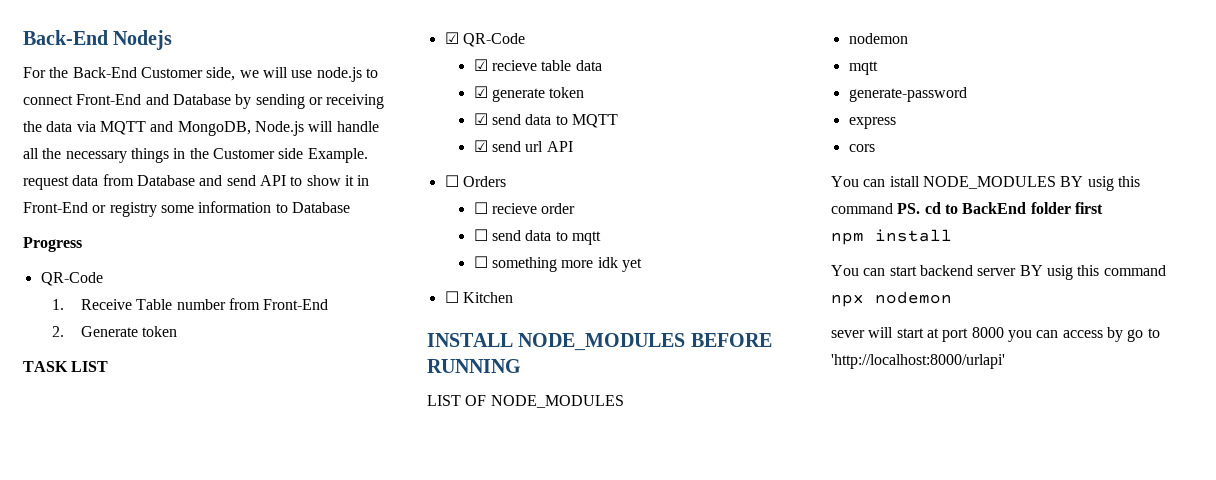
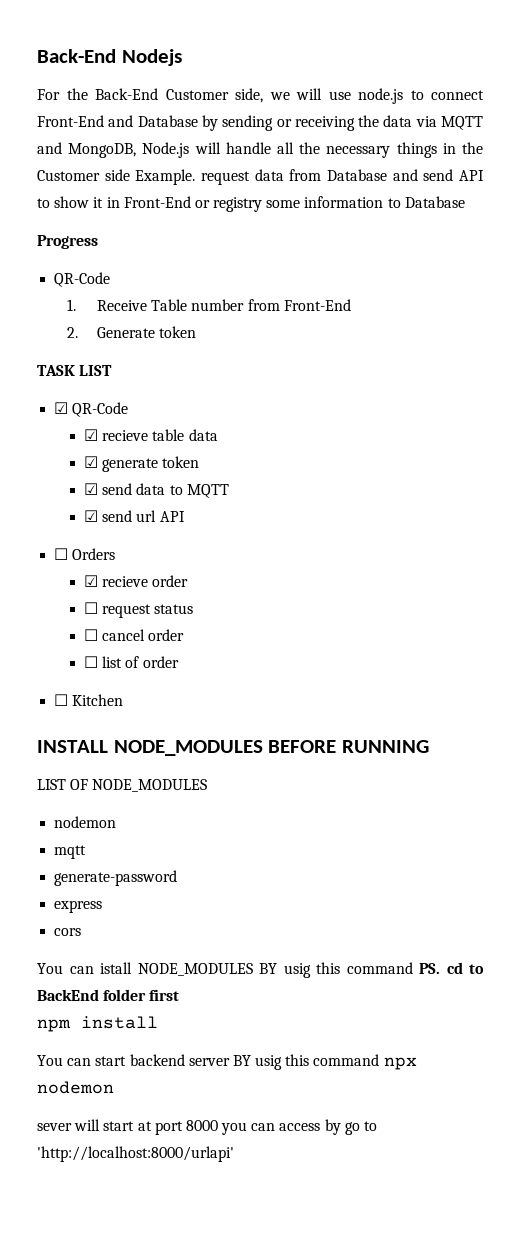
[473,202,488,214] ☐ -> [84,575,99,587] ☑
[491,230,601,245] [473,256,642,272] send data to mqtt // ☐ something more idk yet -> [102,604,194,618] [84,629,185,641] [84,656,179,668] request status // ☐ cancel order // ☐ list of order

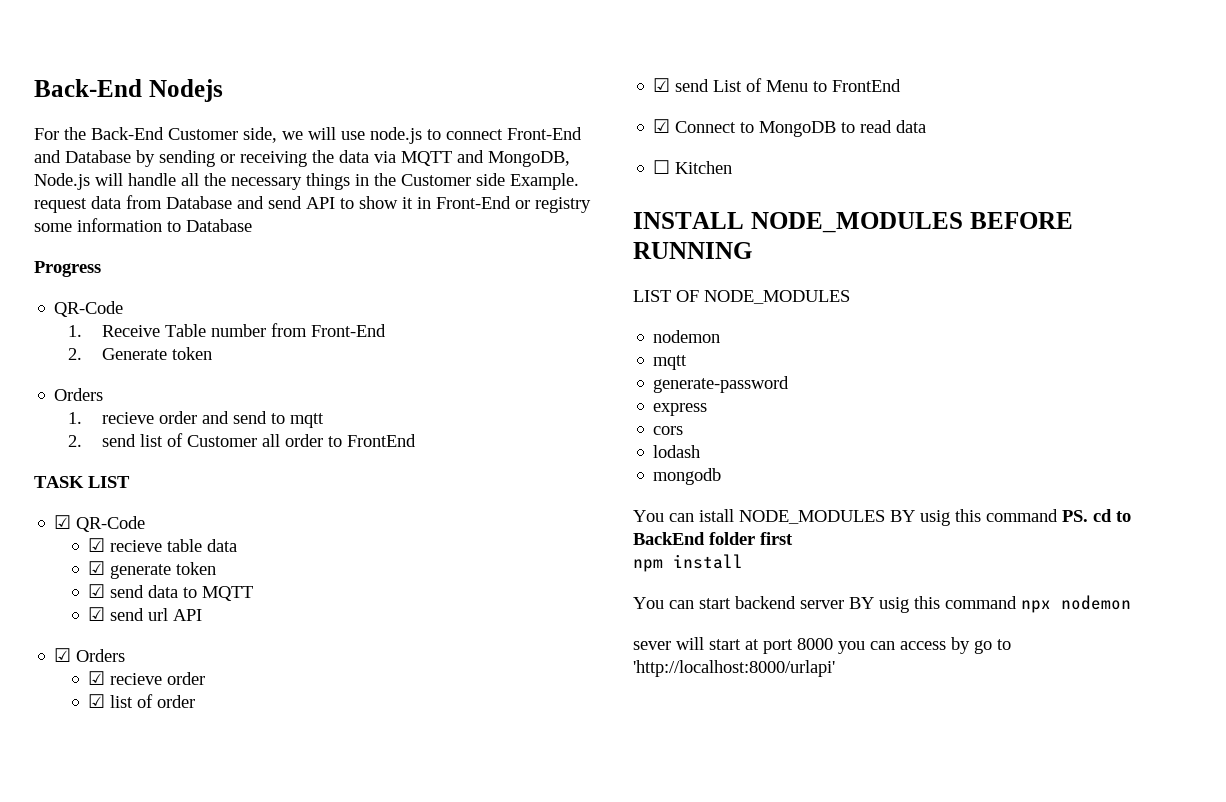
(197, 332) none -> [54,388,104,401] [67,411,324,428] [67,433,416,447] // Orders // 1. recieve order and send to mqtt // 2. send list of Customer all order to FrontEnd
[54,548,69,560] ☐ -> [54,648,72,662] ☑
[84,602,194,618] [84,629,185,641] [84,656,179,668] ☐ request status // ☐ cancel order // ☐ list of order -> [88,694,196,708] [653,78,902,92] [653,119,927,137] ☑ list of order // ☑ send List of Menu to FrontEnd // ☑ Connect to MongoDB to read data
(82, 932) none -> [653,445,701,458] [653,468,722,485] // lodash // mongodb

